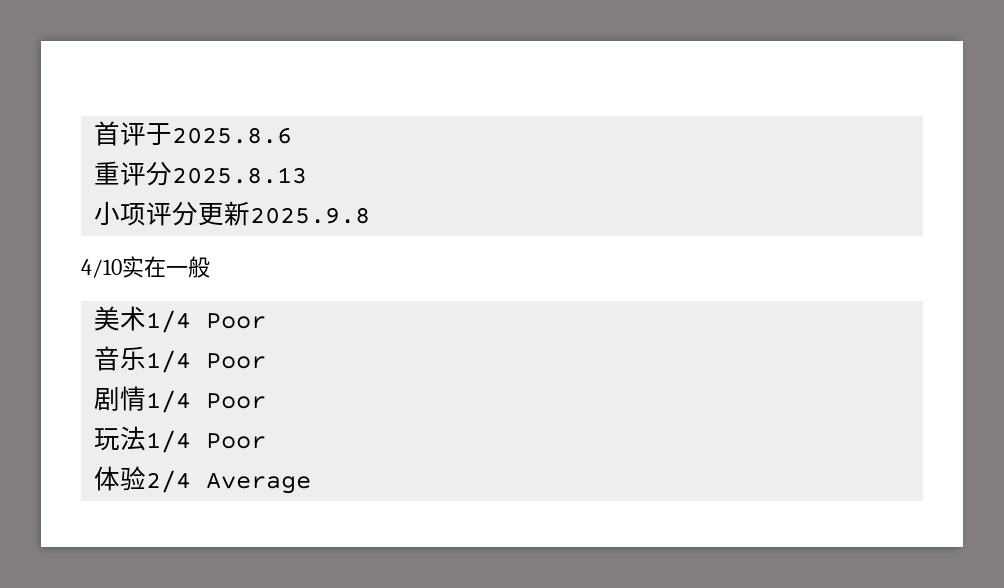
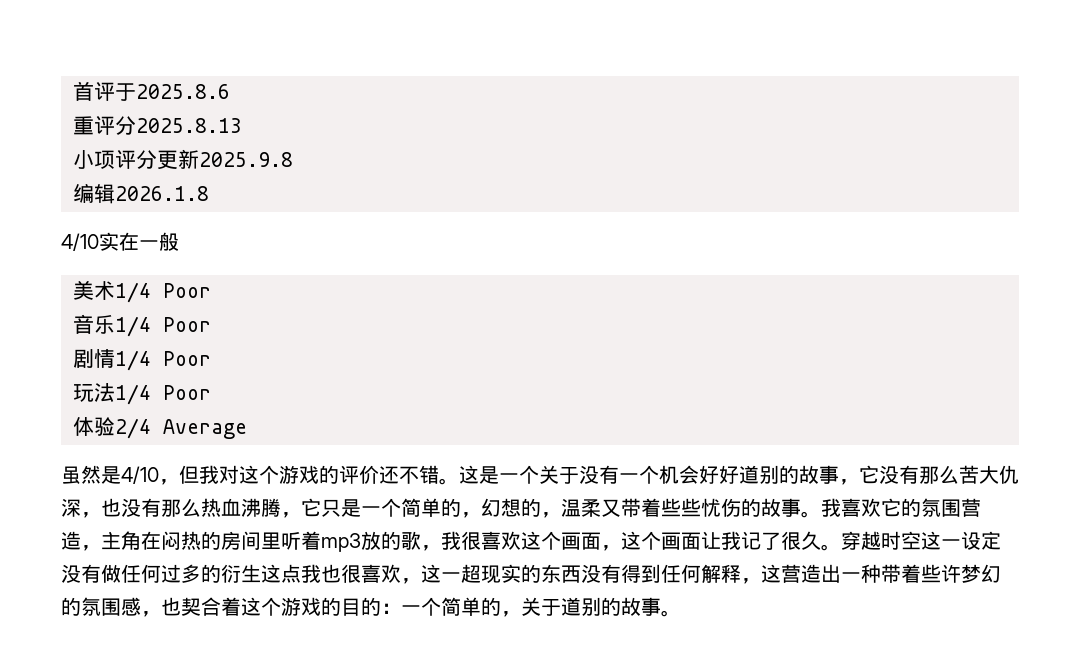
(371, 215) none -> [73,183,209,204] // 编辑2026.1.8
(312, 483) none -> [61,465,1019,485] [61,498,981,518] [61,531,1001,552] [61,564,1001,584] [61,597,681,617] // 虽然是4/10，但我对这个游戏的评价还不错。这是一个关于没有一个机会好好道别的故事，它没有那么苦大仇深，也没有那么热血沸腾，它只是一个简单的，幻想的，温柔又带着些些忧伤的故事。我喜欢它的氛围营造，主角在闷热的房间里听着mp3放的歌，我很喜欢这个画面，这个画面让我记了很久。穿越时空这一设定没有做任何过多的衍生这点我也很喜欢，这一超现实的东西没有得到任何解释，这营造出一种带着些许梦幻的氛围感，也契合着这个游戏的目的：一个简单的，关于道别的故事。

